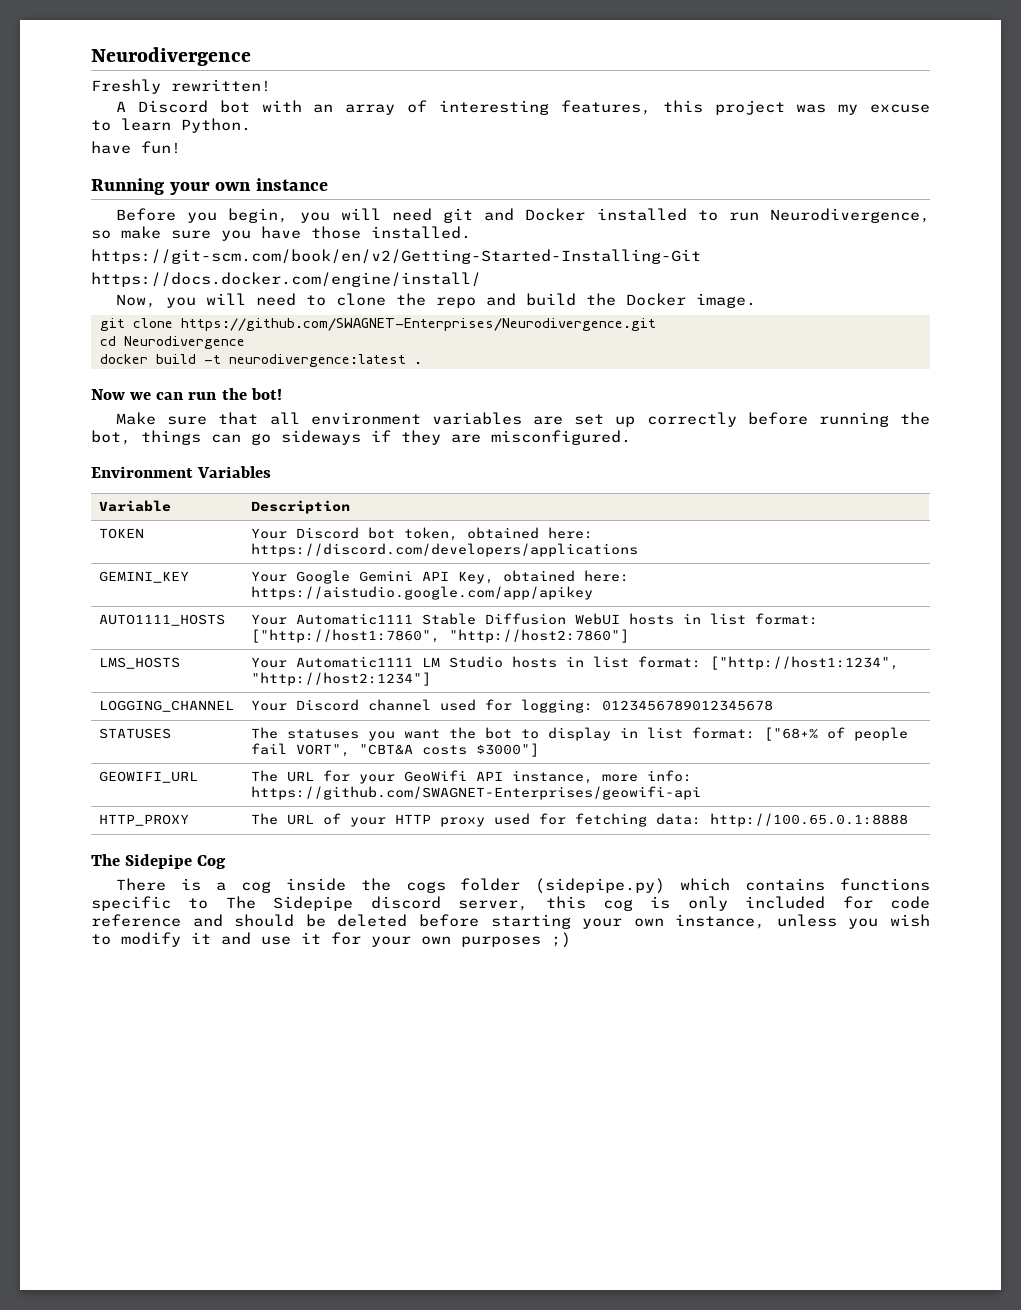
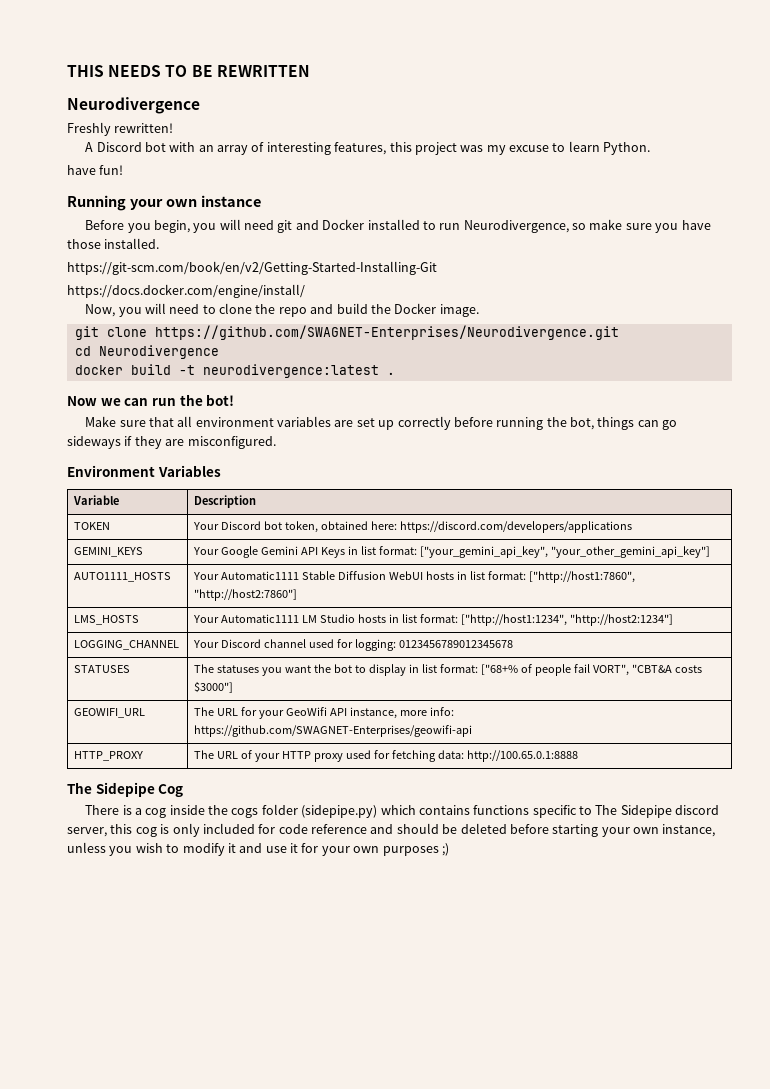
(91, 56) none -> [67,65,310,77] THIS NEEDS TO BE REWRITTEN //
[99,571,190,583] GEMINI_KEY -> [74,547,144,557] GEMINI_KEYS
[458,570,630,584] [251,586,594,600] Key, obtained here: https://aistudio.google.com/app/apikey -> [321,546,711,558] Keys in list format: ["your_gemini_api_key", "your_other_gemini_api_key"]

